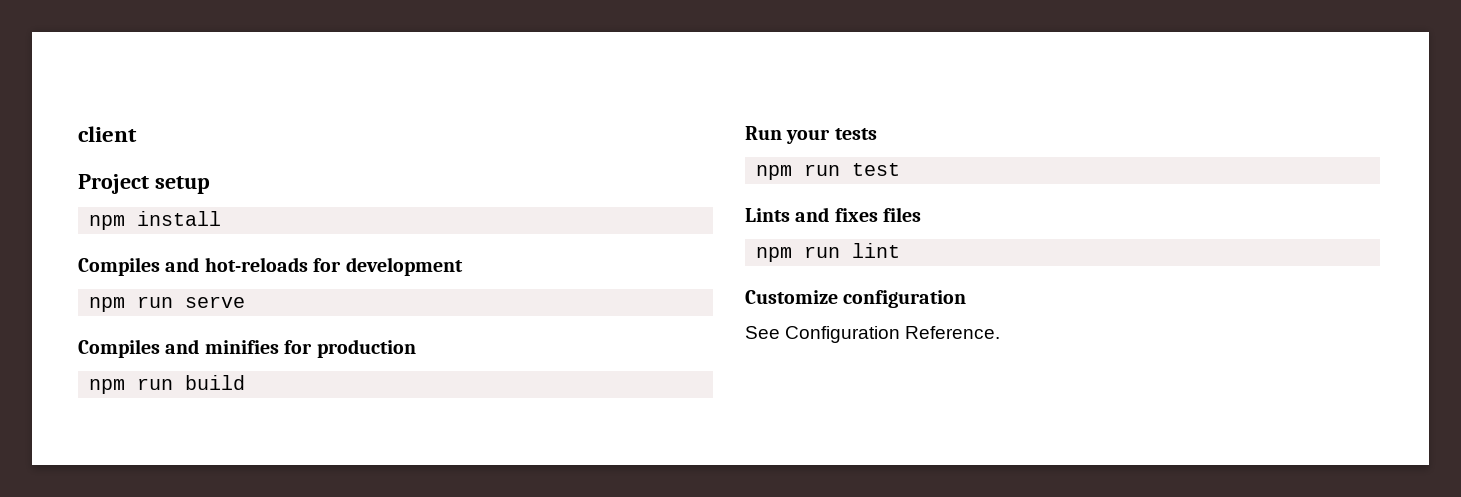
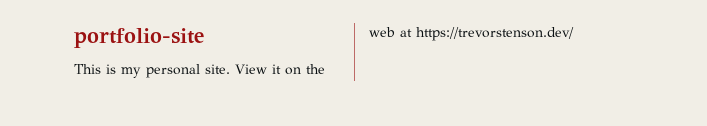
[78,126,137,142] [78,174,210,194] [89,211,222,230] [78,257,463,276] [89,296,246,312] [78,339,416,358] [89,375,246,394] [745,126,877,144] [756,163,901,180] [745,207,922,222] [756,243,901,262] [745,290,967,308] [745,326,1001,343] client // Project setup // npm install // Compiles and hot-reloads for development // npm run serve // Compiles and minifies for production // npm run build // Run your tests // npm run test // Lints and fixes files // npm run lint // Customize configuration // See Configuration Reference. -> [74,28,205,48] [74,64,325,78] [369,27,574,41] portfolio-site // This is my personal site. View it on the web at https://trevorstenson.dev/

